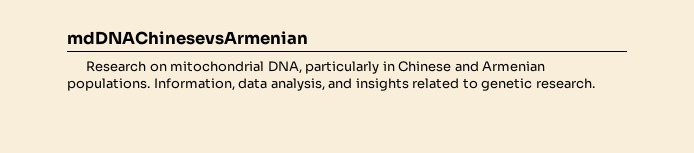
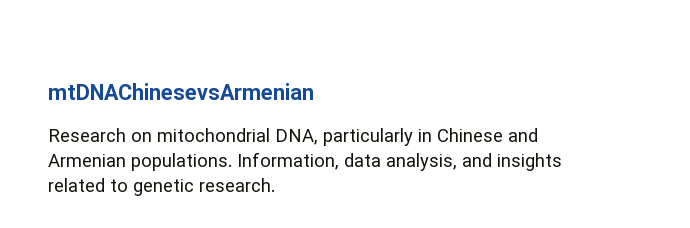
[67,31,308,45] mdDNAChinesevsArmenian -> [48,83,314,100] mtDNAChinesevsArmenian

